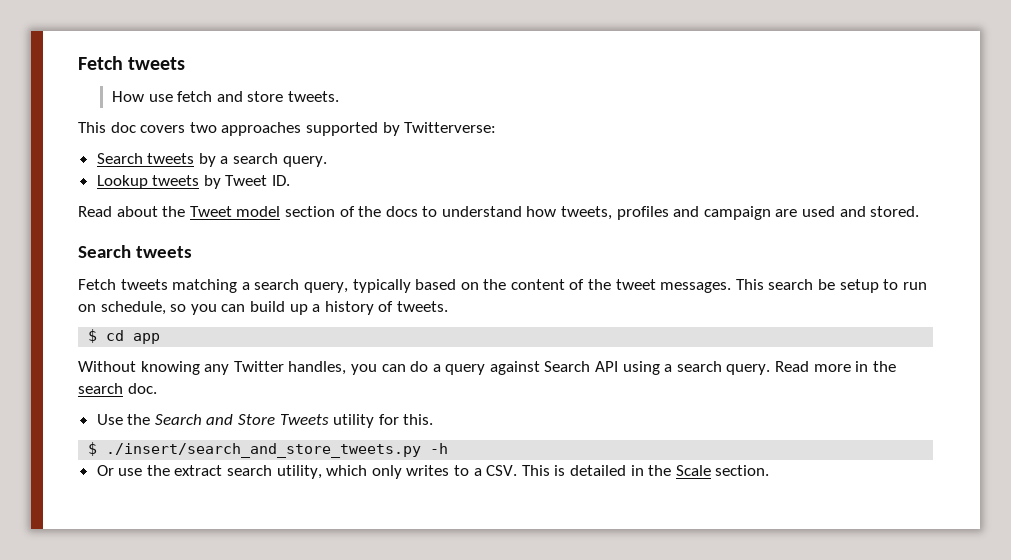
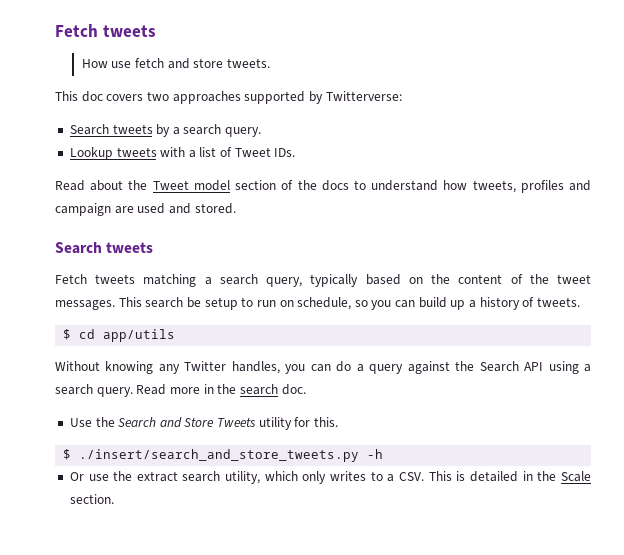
[203,175,291,189] by Tweet ID. -> [160,147,296,158] with a list of Tweet IDs.
[133,333,161,344] app -> [103,329,176,342] app/utils
(540, 368) none -> [455,361,475,371] the

